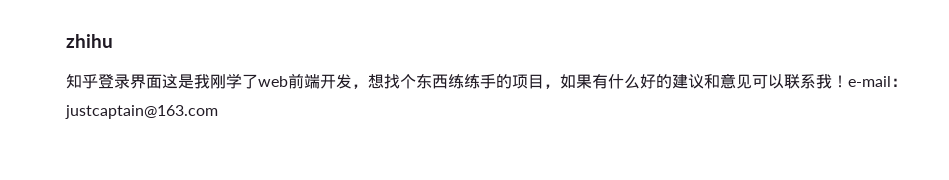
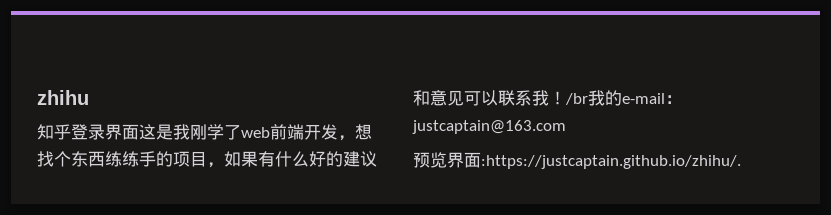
(848, 81) none -> [565,90,622,106] /br我的
(218, 112) none -> [413,152,741,169] // 预览界面:https://justcaptain.github.io/zhihu/.

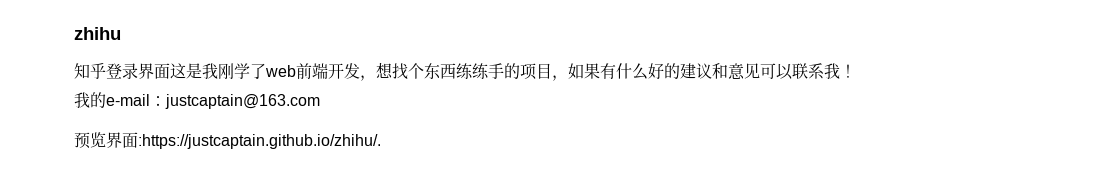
[565,93,588,105] /br -> (856, 71) //

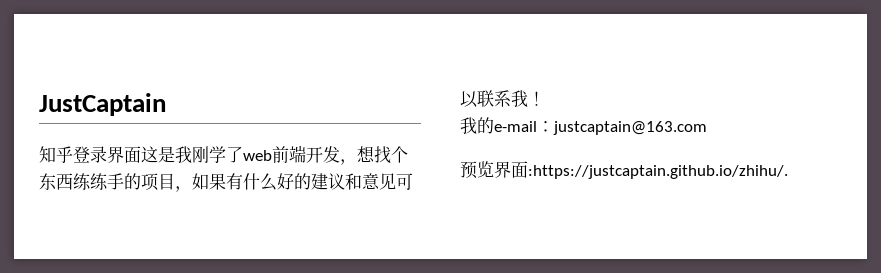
[74,27,121,40] zhihu -> [39,93,166,116] JustCaptain

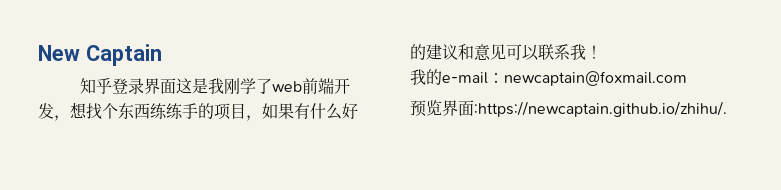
[39,93,166,116] JustCaptain -> [38,44,162,66] New Captain
[553,121,707,135] justcaptain@163.com -> [504,71,687,86] newcaptain@foxmail.com
[528,165,788,179] :https://justcaptain.github.io/zhihu/. -> [474,101,727,117] :https://newcaptain.github.io/zhihu/.

